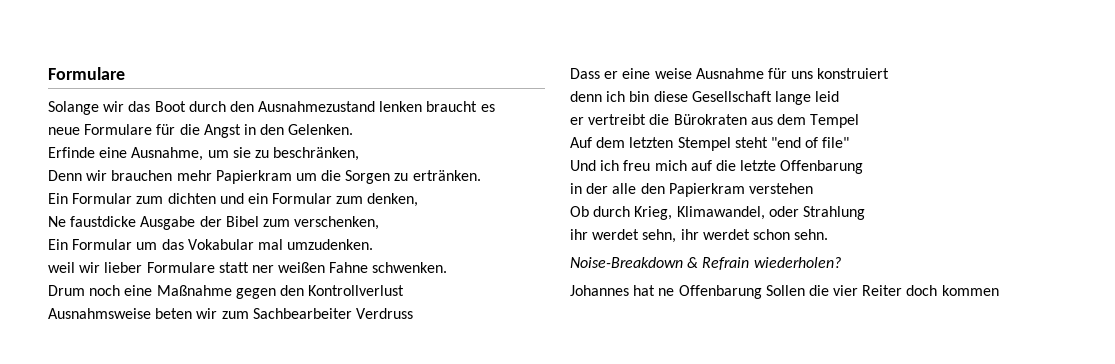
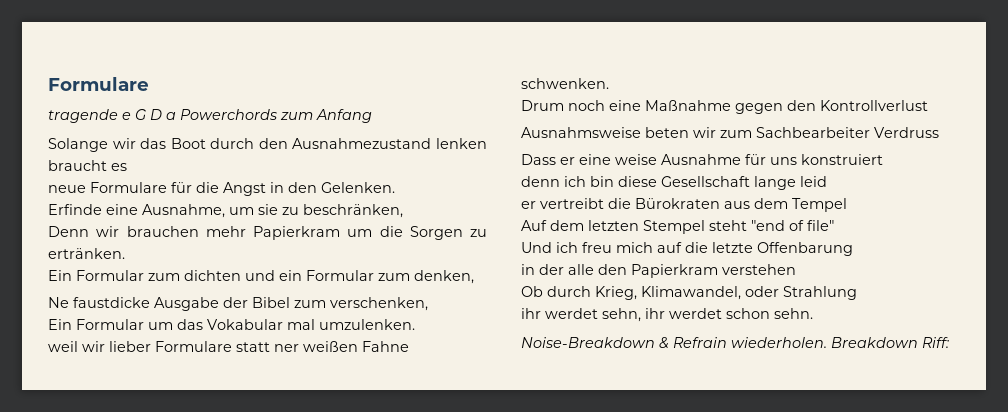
[48,67,125,80] Formulare -> [48,77,149,91] [48,109,372,123] Formulare // tragende e G D a Powerchords zum Anfang
[287,239,374,250] umzudenken. -> [319,319,415,330] umzulenken.
[753,257,841,268] [570,285,999,299] wiederholen? // Johannes hat ne Offenbarung Sollen die vier Reiter doch kommen -> [731,337,949,348] wiederholen. Breakdown Riff:

